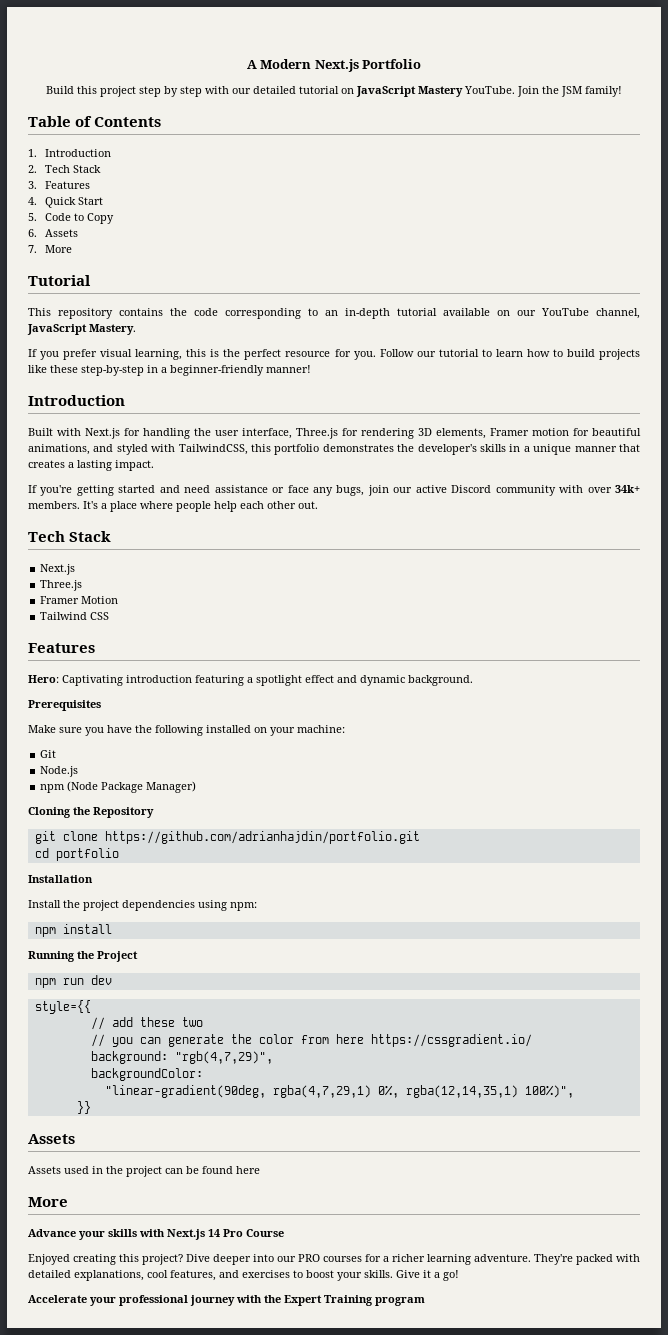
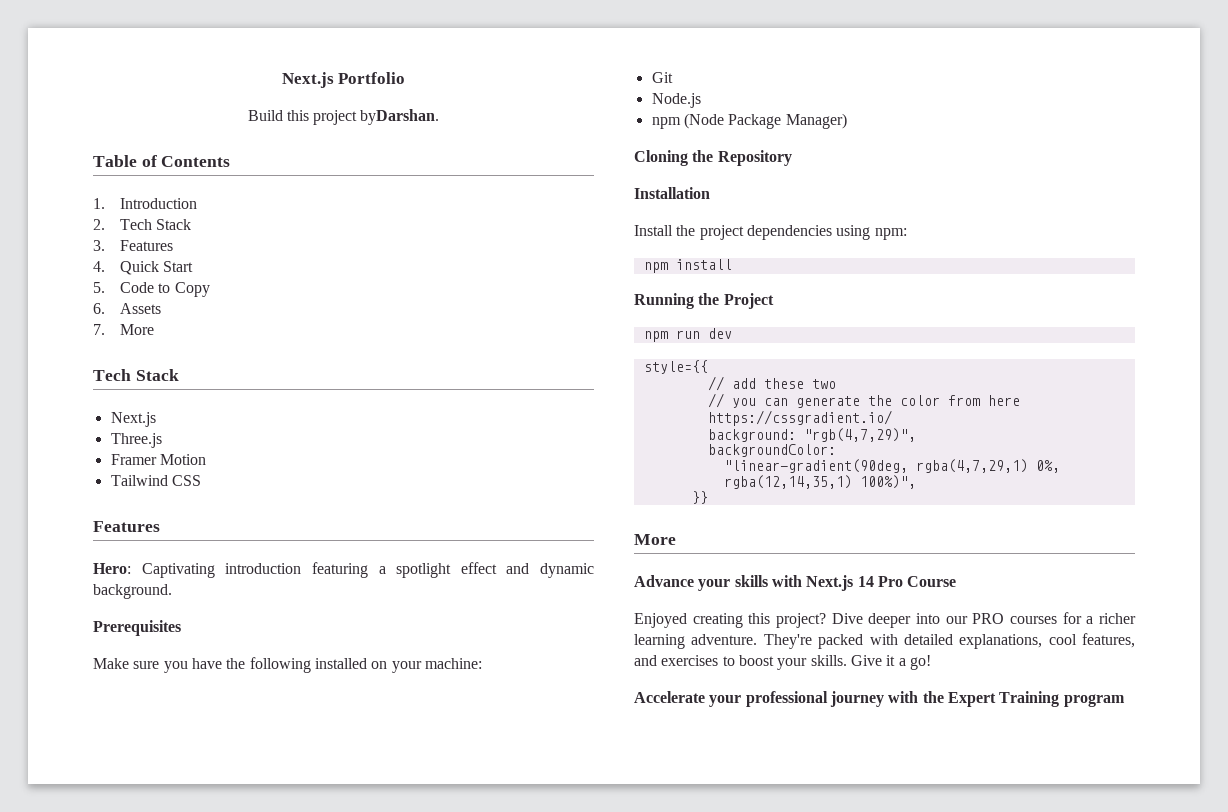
[246,59,312,69] A Modern -> (281, 80) none
[139,86,622,97] step by step with our detailed tutorial on JavaScript Mastery YouTube. Join the JSM family! -> [360,109,440,125] byDarshan.
[28,275,91,286] [28,308,640,319] [27,324,136,335] [28,349,640,360] [28,365,311,376] [28,395,125,406] [28,428,641,439] [28,444,640,455] [28,460,154,471] [28,485,641,496] [28,501,318,512] // Tutorial // This repository contains the code corresponding to an in-depth tutorial available on our YouTube channel, JavaScript Mastery. // If you prefer visual learning, this is the perfect resource for you. Follow our tutorial to learn how to build projects like these step-by-step in a beginner-friendly manner! // Introduction // Built with Next.js for handling the user interface, Three.js for rendering 3D elements, Framer motion for beautiful animations, and styled with TailwindCSS, this portfolio demonstrates the developer's skills in a unique manner that creates a lasting impact. // If you're getting started and need assistance or face any bugs, join our active Discord community with over 34k+ members. It's a place where people help each other out. -> (155, 329) none
[34,831,420,844] [34,848,119,861] // git clone https://github.com/adrianhajdin/portfolio.git // cd portfolio -> (792, 158) none
[28,1134,75,1144] [28,1166,260,1177] // Assets // Assets used in the project can be found here -> (708, 497) none

